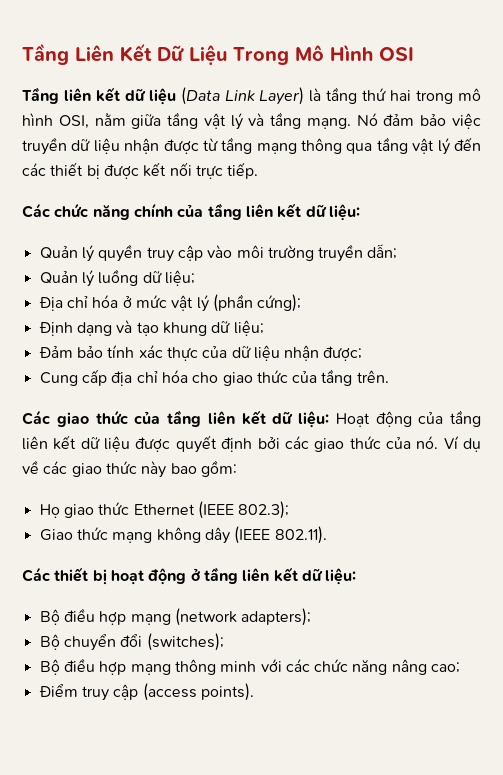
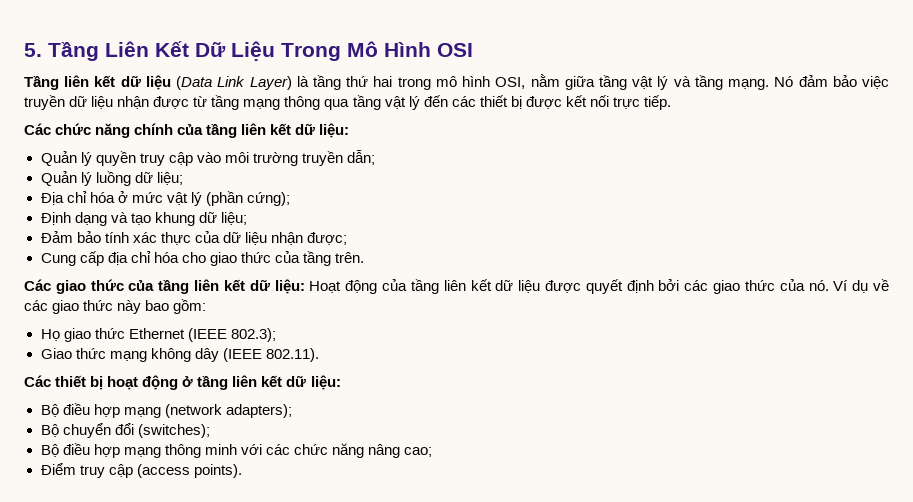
(22, 54) none -> [24,43,42,57] 5.

